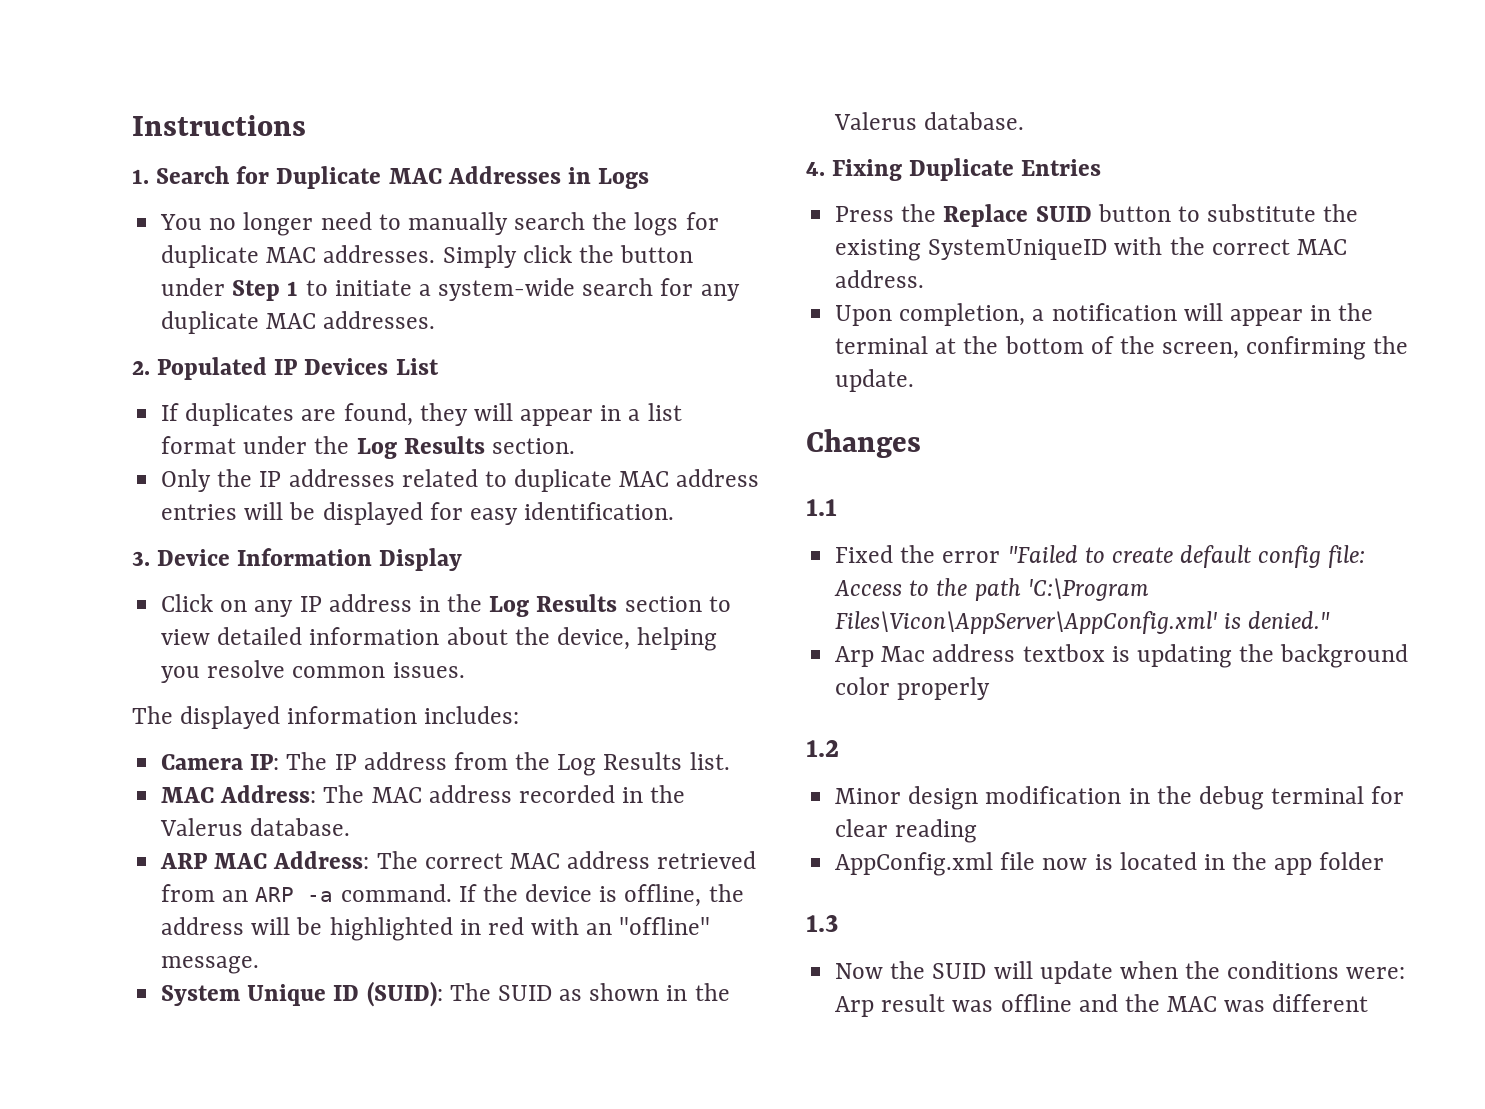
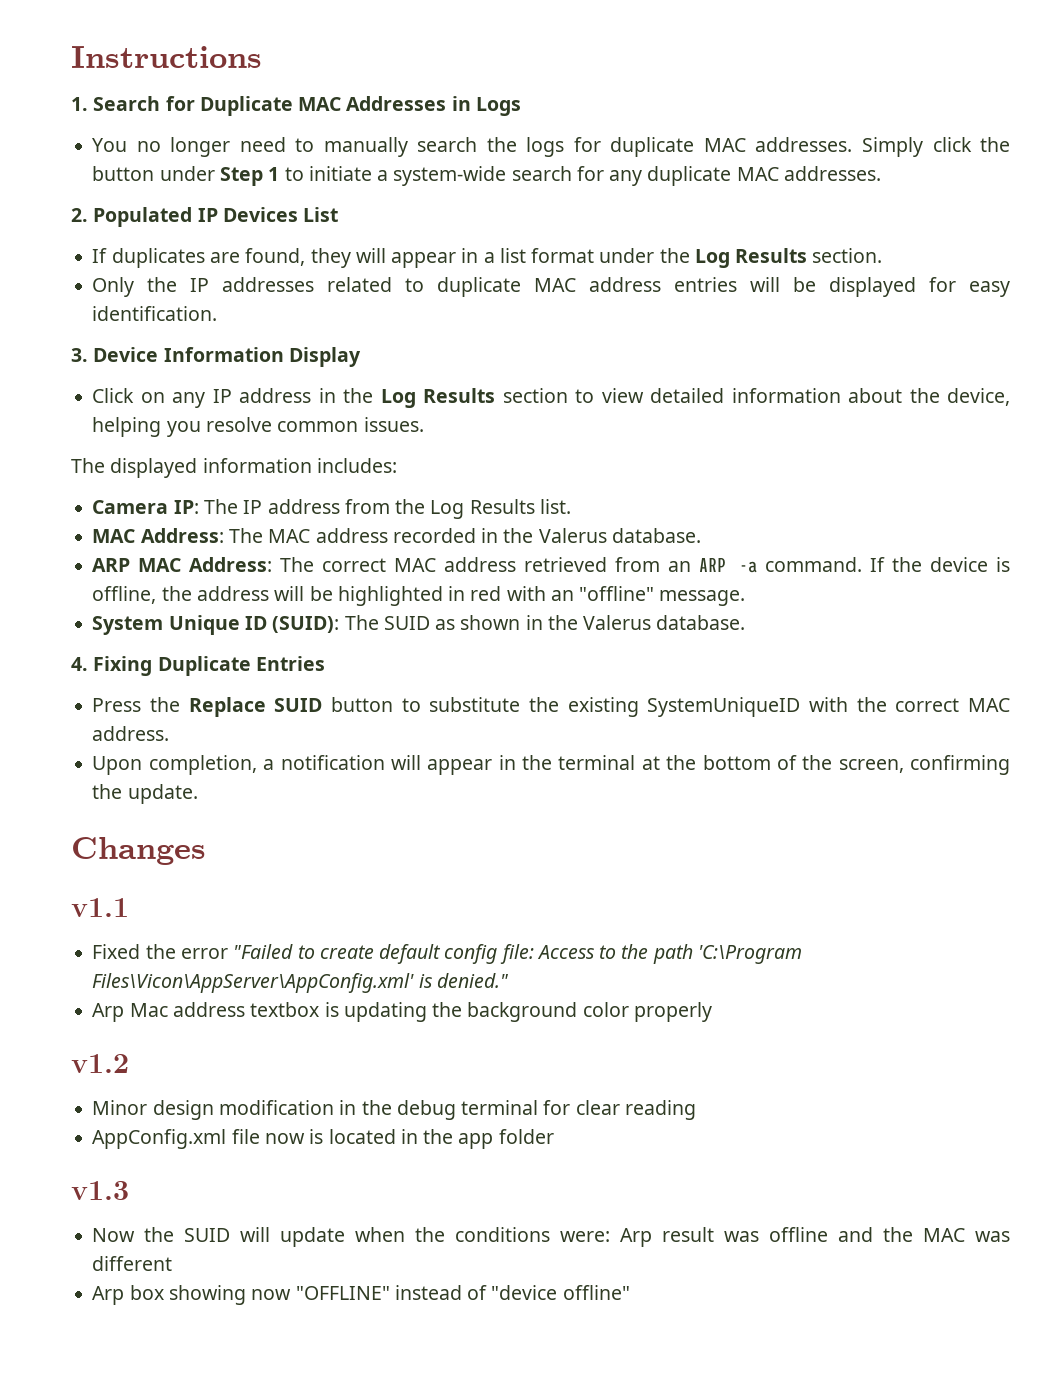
[806,499,837,516] 1.1 -> [71,898,129,917] v1.1
[806,740,839,757] 1.2 -> [71,1054,129,1073] v1.2
[806,915,838,932] 1.3 -> [71,1181,129,1200] v1.3
(1369, 1003) none -> [92,1285,630,1305] // Arp box showing now "OFFLINE" instead of "device offline"

